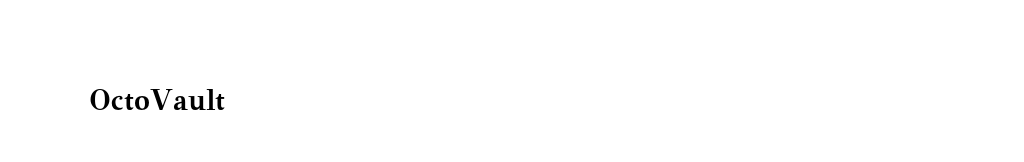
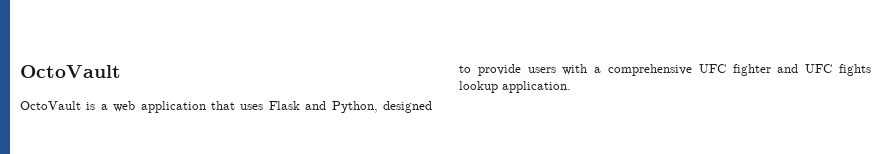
[89,89,225,111] OctoVault -> [20,65,121,78] [20,101,432,113] [459,64,871,76] [459,81,571,93] OctoVault // OctoVault is a web application that uses Flask and Python, designed to provide users with a comprehensive UFC fighter and UFC fights lookup application.

